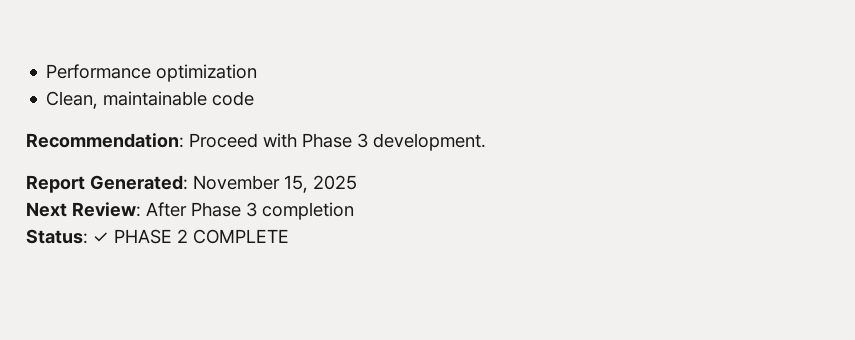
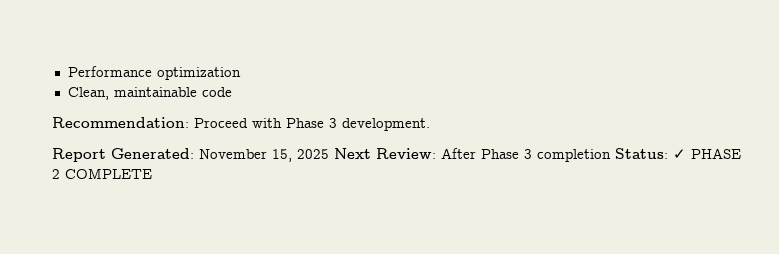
(357, 182) // -> (329, 154) none
(354, 211) // -> (611, 155) none

